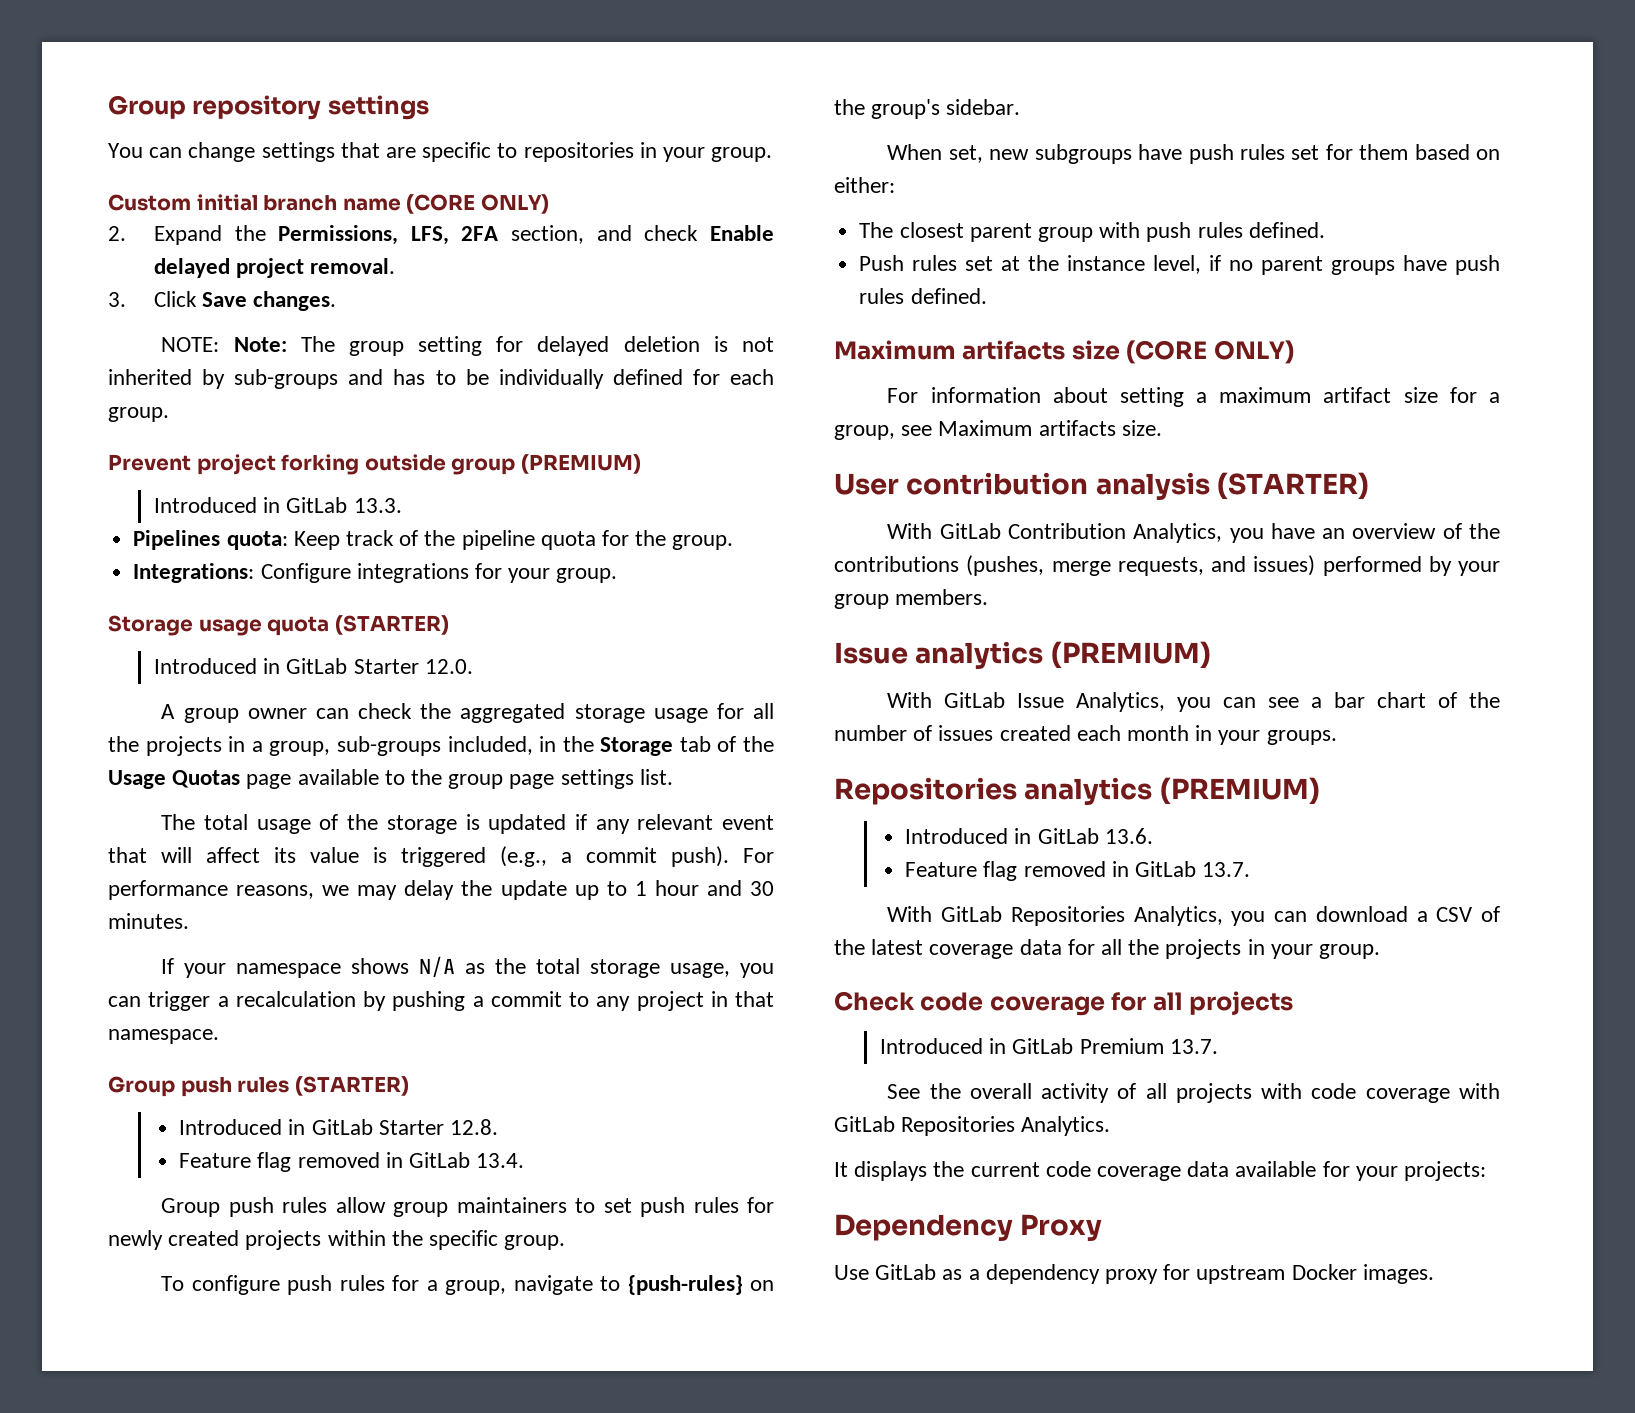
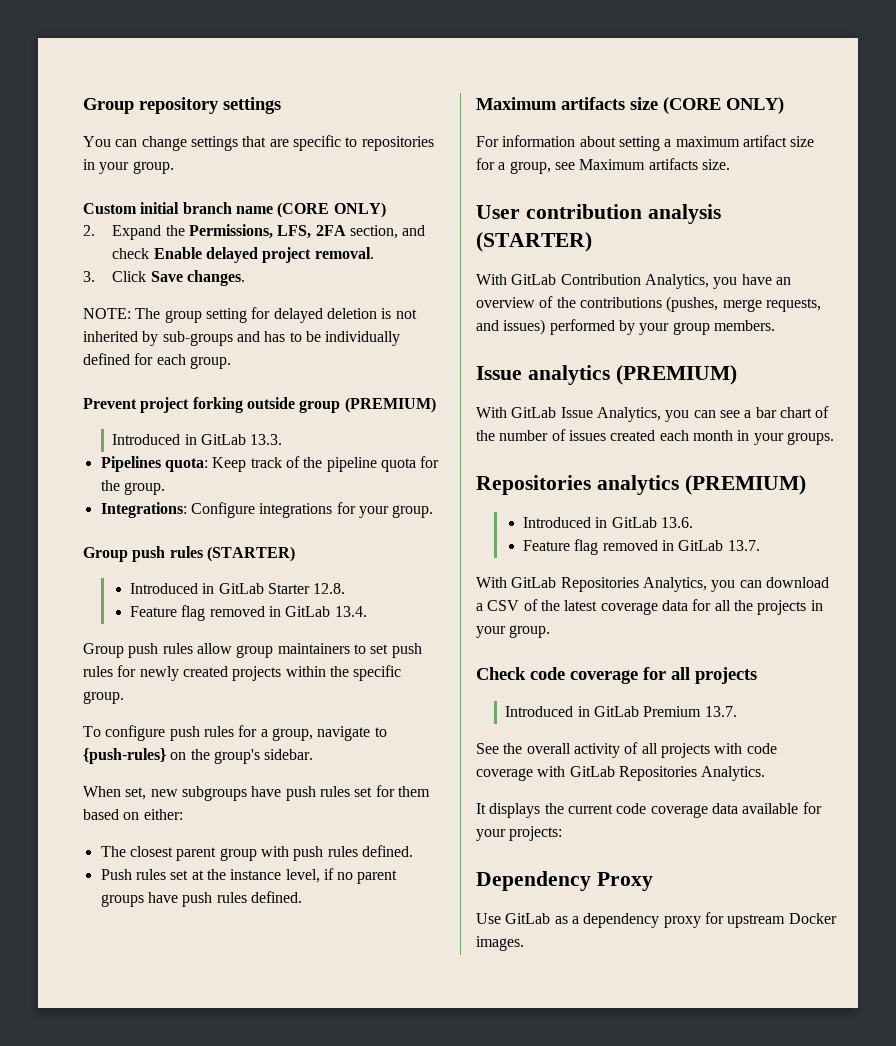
[233,337,287,352] Note: -> (131, 313) none
[108,615,449,636] [153,658,473,674] [161,703,775,723] [108,736,774,756] [108,769,673,789] [161,814,774,834] [108,846,774,867] [108,880,774,900] [108,913,189,929] [161,956,774,978] [108,991,774,1011] [108,1029,219,1044] // Storage usage quota (STARTER) // Introduced in GitLab Starter 12.0. // A group owner can check the aggregated storage usage for all the projects in a group, sub-groups included, in the Storage tab of the Usage Quotas page available to the group page settings list. // The total usage of the storage is updated if any relevant event that will affect its value is triggered (e.g., a commit push). For performance reasons, we may delay the update up to 1 hour and 30 minutes. // If your namespace shows N/A as the total storage usage, you can trigger a recalculation by pushing a commit to any project in that namespace. -> (434, 511) none

